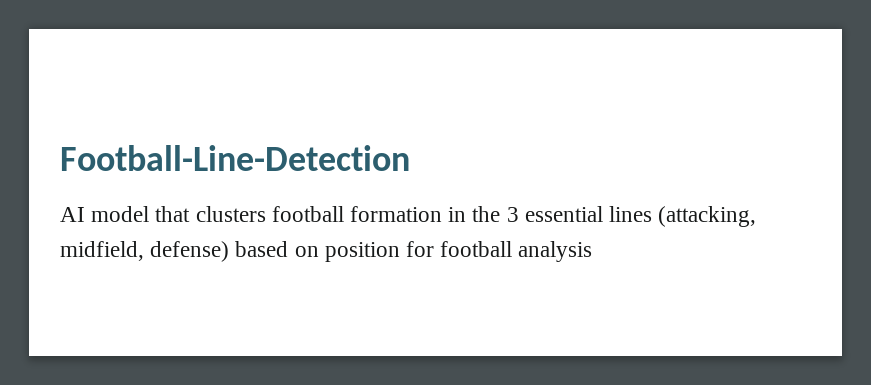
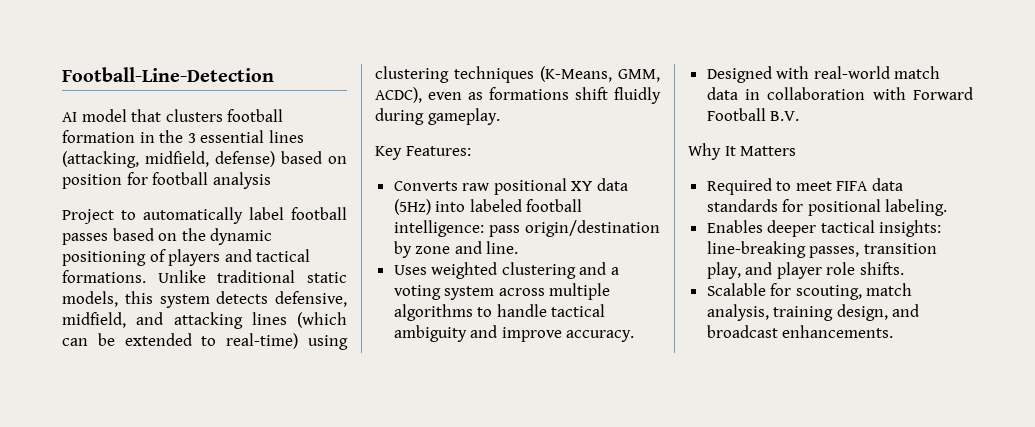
(593, 251) none -> [62,207,347,224] [62,228,273,245] [62,249,311,266] [62,270,348,283] [62,291,347,308] [62,312,347,329] [62,333,349,350] [375,66,660,83] [375,87,661,104] [375,108,500,125] [375,146,471,160] [393,178,629,195] [393,199,583,215] [393,220,660,237] [393,241,519,258] [393,262,620,279] [393,283,611,300] [393,304,606,321] [393,325,635,342] [706,66,941,83] [706,87,973,100] [706,108,800,121] [688,143,797,160] [706,178,904,195] [706,199,948,216] [706,220,942,237] [706,241,937,258] [706,262,905,279] [706,283,913,300] [706,304,920,321] [706,325,894,338] // Project to automatically label football passes based on the dynamic positioning of players and tactical formations. Unlike traditional static models, this system detects defensive, midfield, and attacking lines (which can be extended to real-time) using clustering techniques (K-Means, GMM, ACDC), even as formations shift fluidly during gameplay. // Key Features: // Converts raw positional XY data (5Hz) into labeled football intelligence: pass origin/destination by zone and line. // Uses weighted clustering and a voting system across multiple algorithms to handle tactical ambiguity and improve accuracy. // Designed with real-world match data in collaboration with Forward Football B.V. // Why It Matters // Required to meet FIFA data standards for positional labeling. // Enables deeper tactical insights: line-breaking passes, transition play, and player role shifts. // Scalable for scouting, match analysis, training design, and broadcast enhancements.

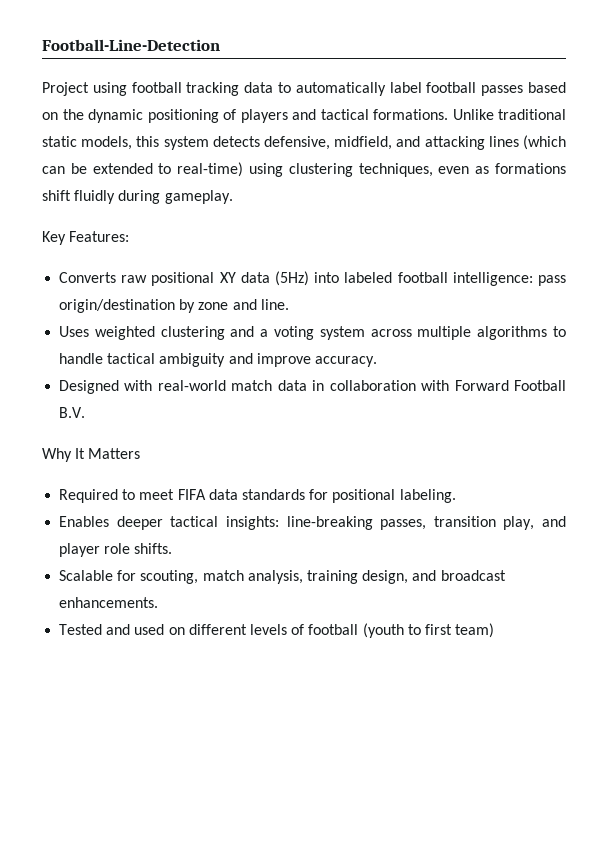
[62,109,284,122] [62,130,304,143] [62,151,347,168] [62,172,271,189] [62,209,114,224] AI model that clusters football formation in the 3 essential lines (attacking, midfield, defense) based on position for football analysis // Project -> [42,82,274,96] Project using football tracking data
[454,66,660,83] [375,87,422,103] techniques (K-Means, GMM, ACDC), -> [358,163,433,177] techniques,
(894, 331) none -> [59,623,495,638] // Tested and used on different levels of football (youth to first team)

